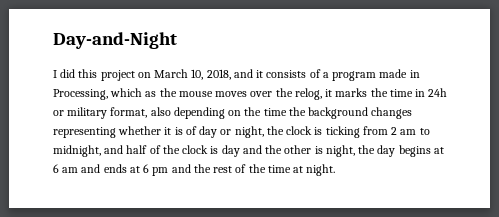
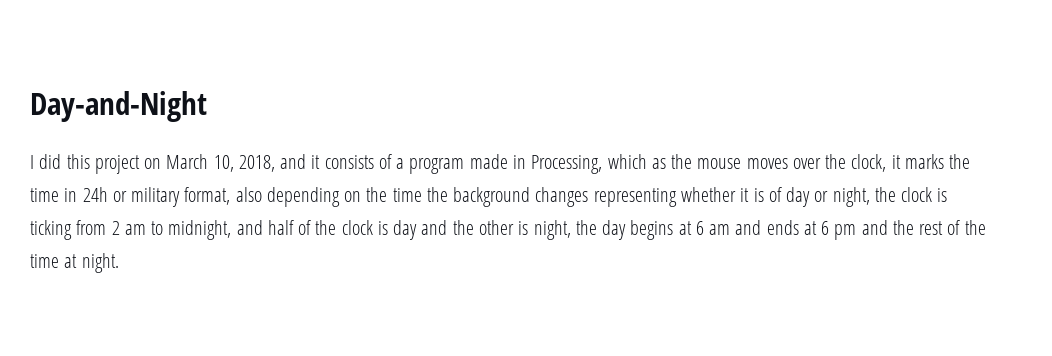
[294,88,322,100] relog, -> [851,154,887,172] clock,

